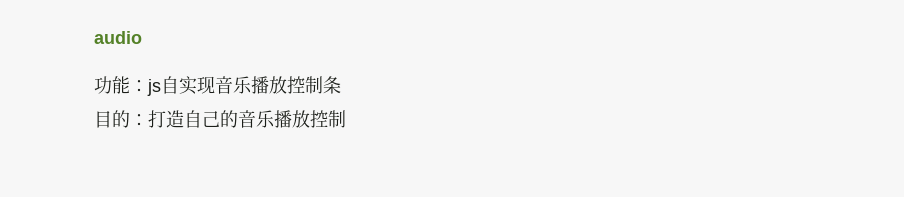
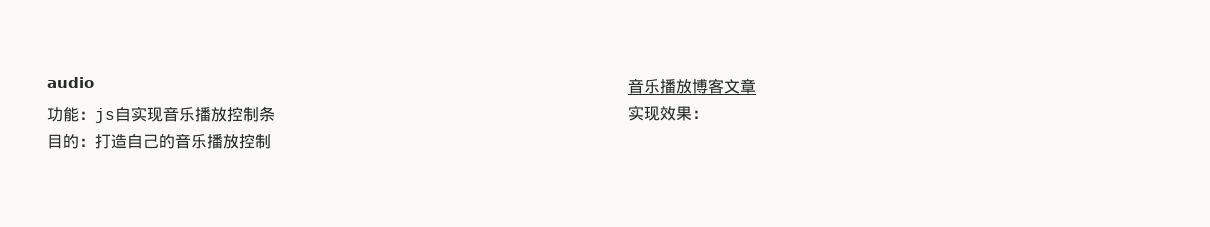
(346, 119) none -> [628,78,756,94] [628,105,708,121] // 音乐播放博客文章 // 实现效果：

